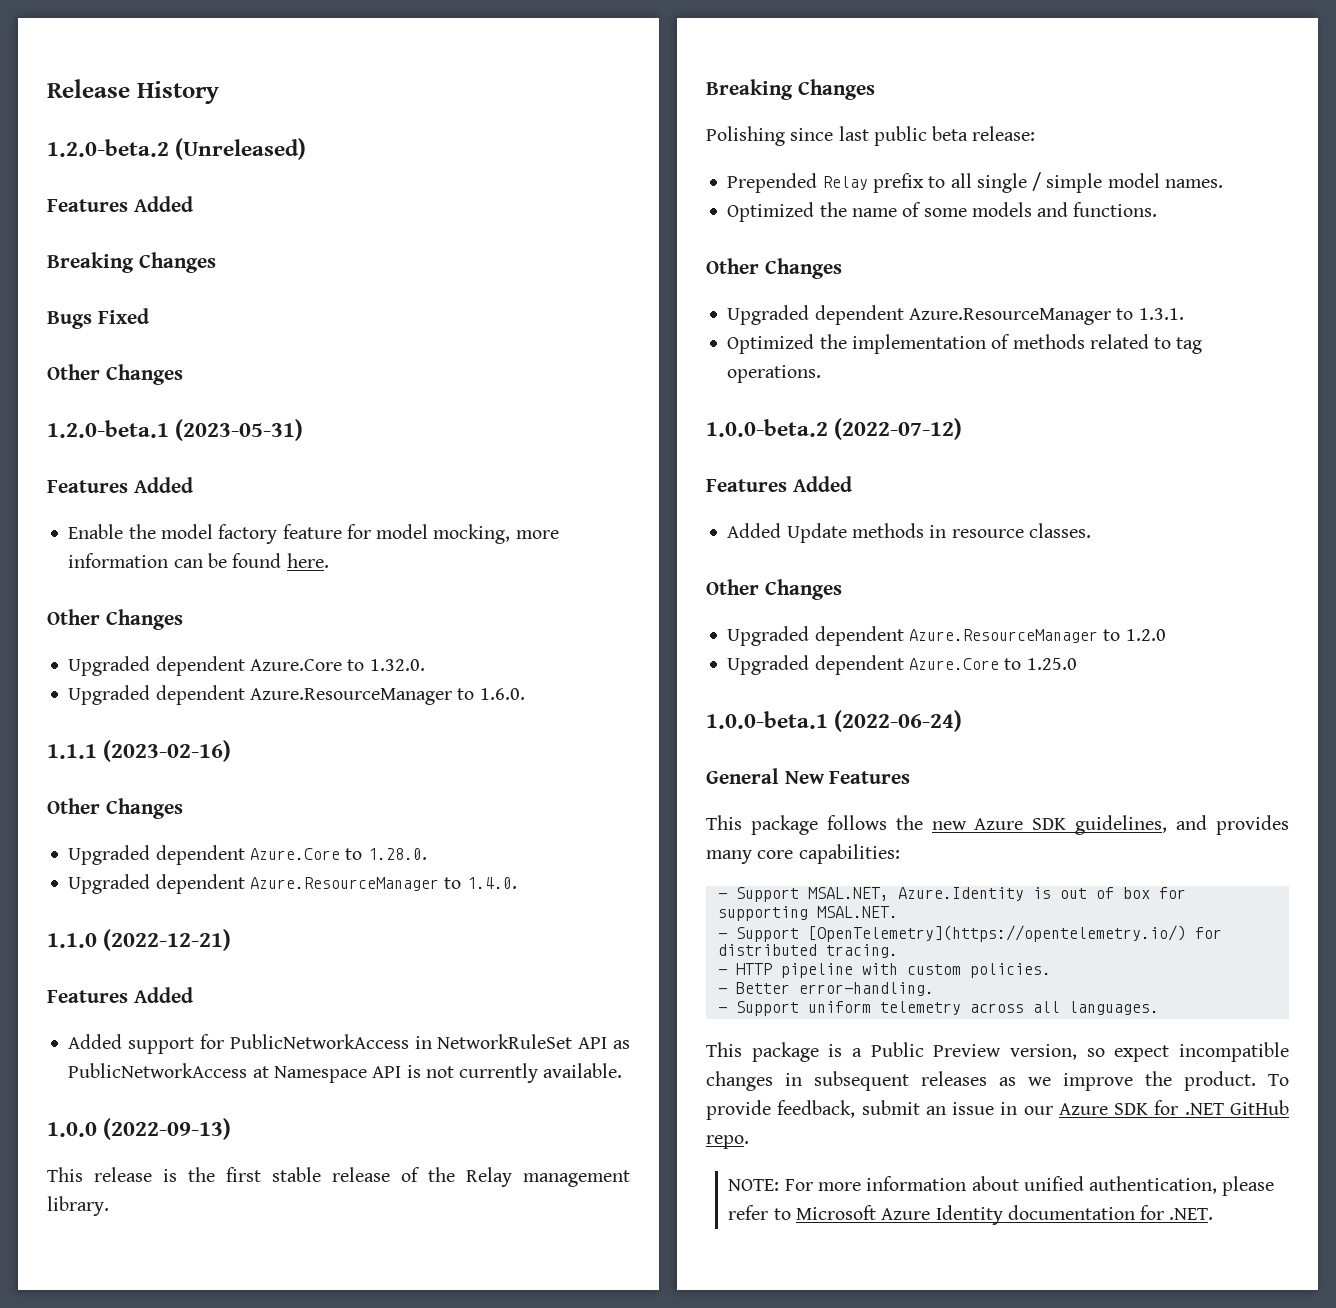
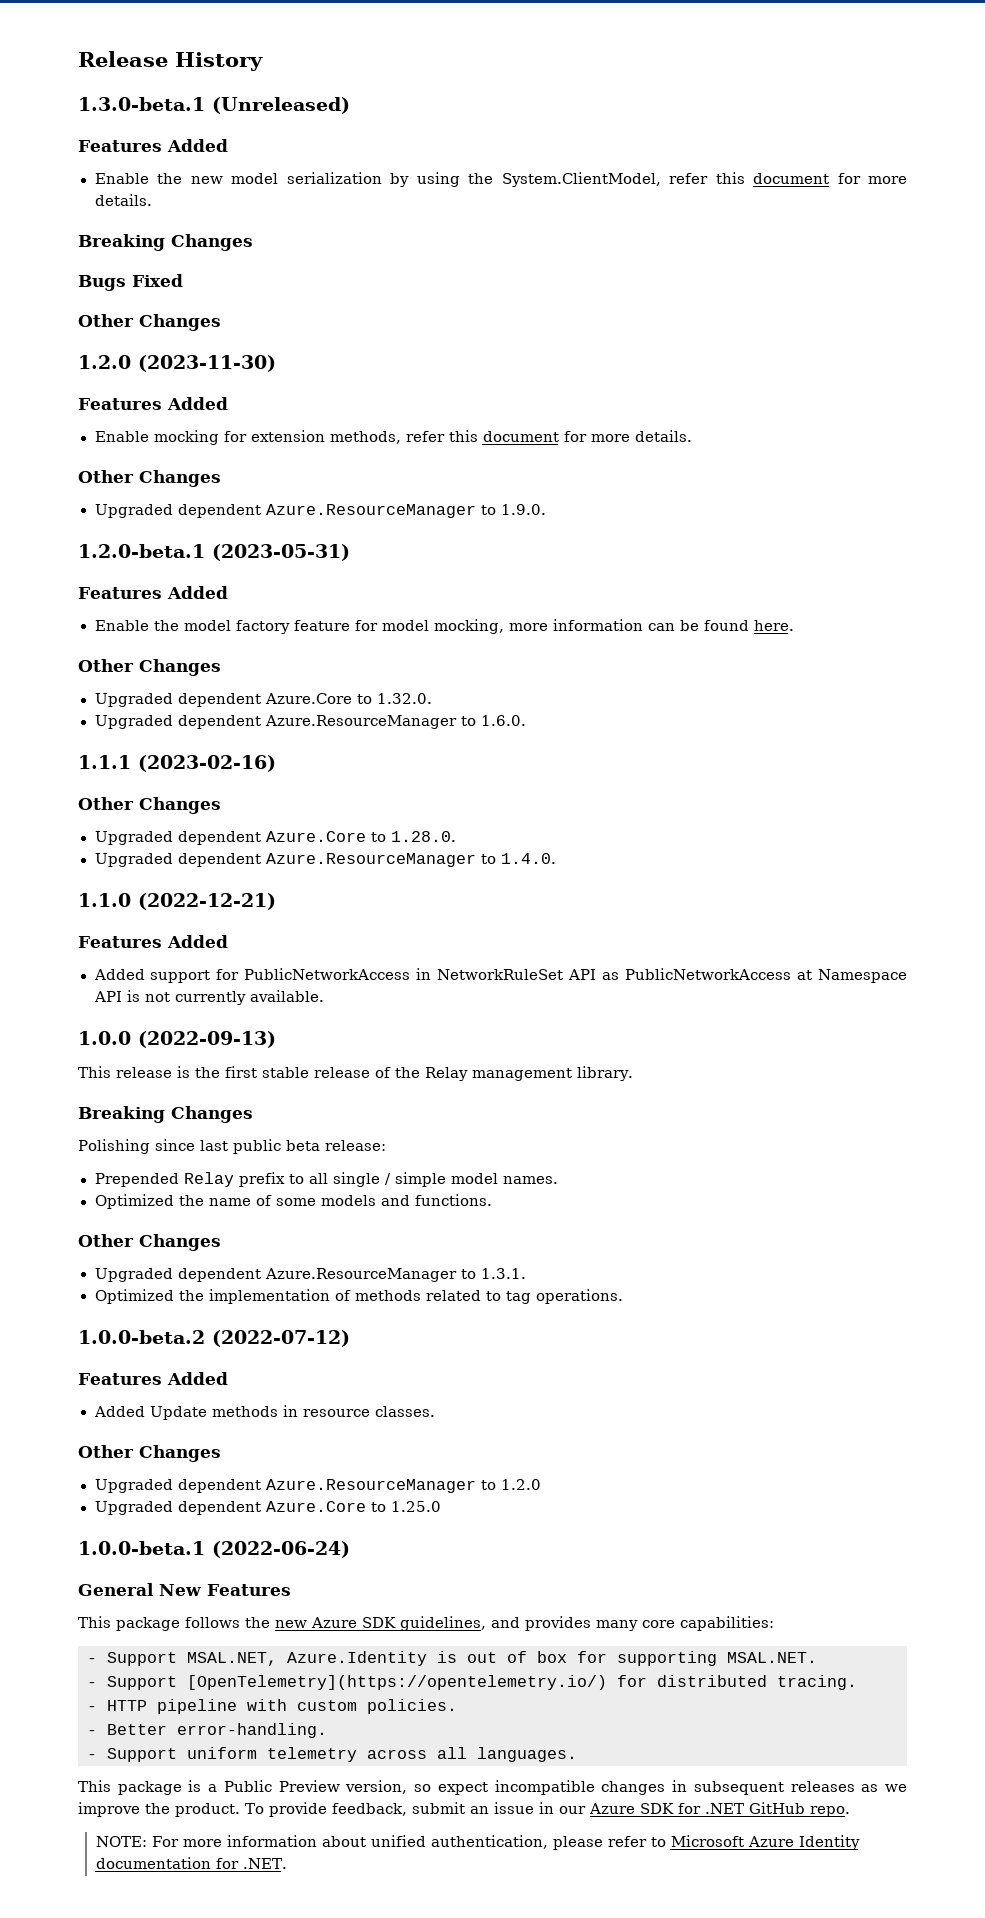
[47,139,169,157] 1.2.0-beta.2 -> [78,97,205,111] 1.3.0-beta.1
(193, 204) none -> [94,172,907,187] [94,194,152,206] // Enable the new model serialization by using the System.ClientModel, refer this document for more details.
(183, 374) none -> [78,355,276,372] [78,397,228,410] [94,430,692,445] [78,470,221,487] [94,504,546,518] // 1.2.0 (2023-11-30) // Features Added // Enable mocking for extension methods, refer this document for more details. // Other Changes // Upgraded dependent Azure.ResourceManager to 1.9.0.

